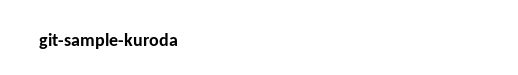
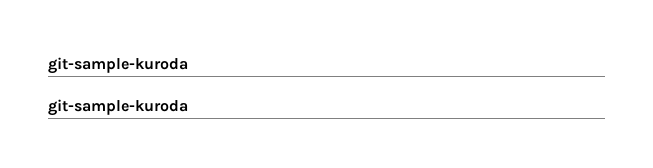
[39,33,178,49] git-sample-kuroda -> [48,57,188,74] [48,99,188,116] git-sample-kuroda // git-sample-kuroda

